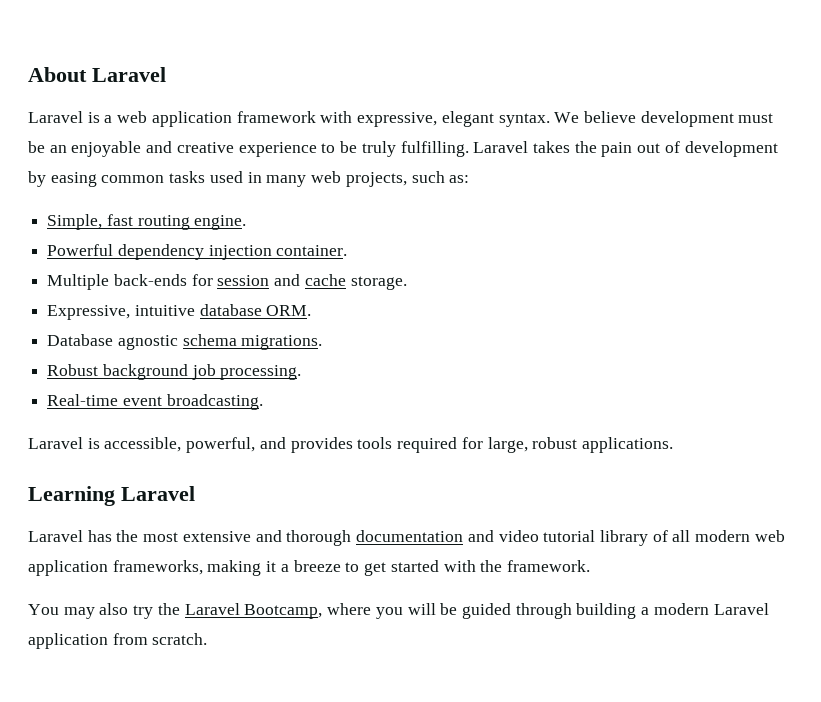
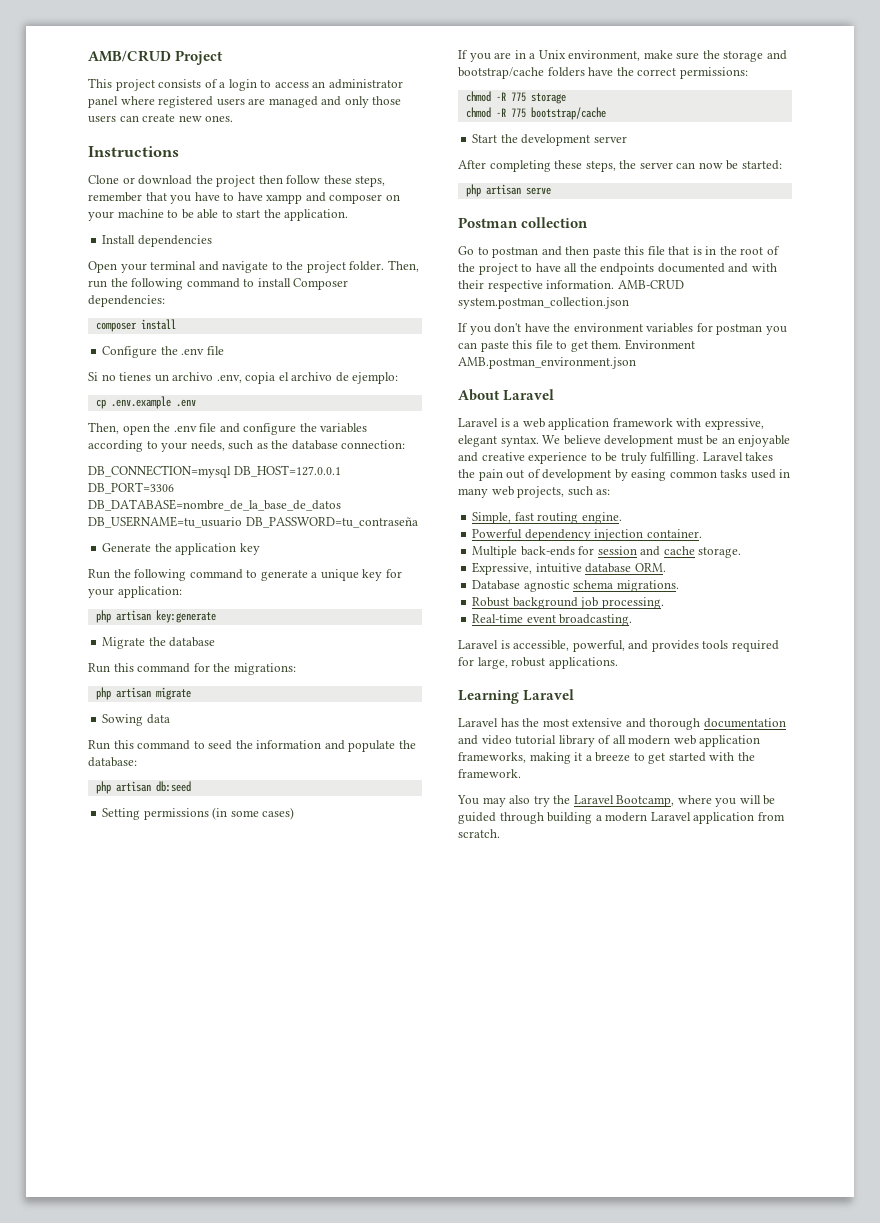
(28, 74) none -> [88,50,224,65] [88,78,403,91] [88,96,402,108] [88,114,234,123] [88,146,179,157] [88,175,386,187] [88,192,400,204] [88,209,349,221] [102,235,212,247] [88,260,419,273] [88,278,349,290] [88,295,165,307] [95,319,176,332] [102,346,224,358] [88,372,399,384] [95,396,196,409] [88,422,368,435] [88,440,406,452] [88,465,341,478] [88,482,174,494] [88,499,341,511] [88,516,418,528] [102,543,260,555] [88,569,402,581] [88,586,182,598] [95,610,216,623] [102,637,216,649] [88,663,296,675] [95,687,191,700] [102,714,170,726] [88,740,416,752] [88,757,137,767] [95,781,191,794] [102,807,295,820] [458,50,787,62] [458,67,748,79] [465,91,566,104] [465,107,606,120] [472,134,627,146] [458,160,782,172] [465,184,551,197] [458,217,589,228] [458,246,780,258] [458,263,777,275] [458,280,684,292] [458,297,629,309] [458,323,787,335] [458,339,695,352] [458,357,636,369] AMB/CRUD Project // This project consists of a login to access an administrator panel where registered users are managed and only those users can create new ones. // Instructions // Clone or download the project then follow these steps, remember that you have to have xampp and composer on your machine to be able to start the application. // Install dependencies // Open your terminal and navigate to the project folder. Then, run the following command to install Composer dependencies: // composer install // Configure the .env file // Si no tienes un archivo .env, copia el archivo de ejemplo: // cp .env.example .env // Then, open the .env file and configure the variables according to your needs, such as the database connection: // DB_CONNECTION=mysql DB_HOST=127.0.0.1 DB_PORT=3306 DB_DATABASE=nombre_de_la_base_de_datos DB_USERNAME=tu_usuario DB_PASSWORD=tu_contraseña // Generate the application key // Run the following command to generate a unique key for your application: // php artisan key:generate // Migrate the database // Run this command for the migrations: // php artisan migrate // Sowing data // Run this command to seed the information and populate the database: // php artisan db:seed // Setting permissions (in some cases) // If you are in a Unix environment, make sure the storage and bootstrap/cache folders have the correct permissions: // chmod -R 775 storage // chmod -R 775 bootstrap/cache // Start the development server // After completing these steps, the server can now be started: // php artisan serve // Postman collection // Go to postman and then paste this file that is in the root of the project to have all the endpoints documented and with their respective information. AMB-CRUD system.postman_collection.json // If you don't have the environment variables for postman you can paste this file to get them. Environment AMB.postman_environment.json //

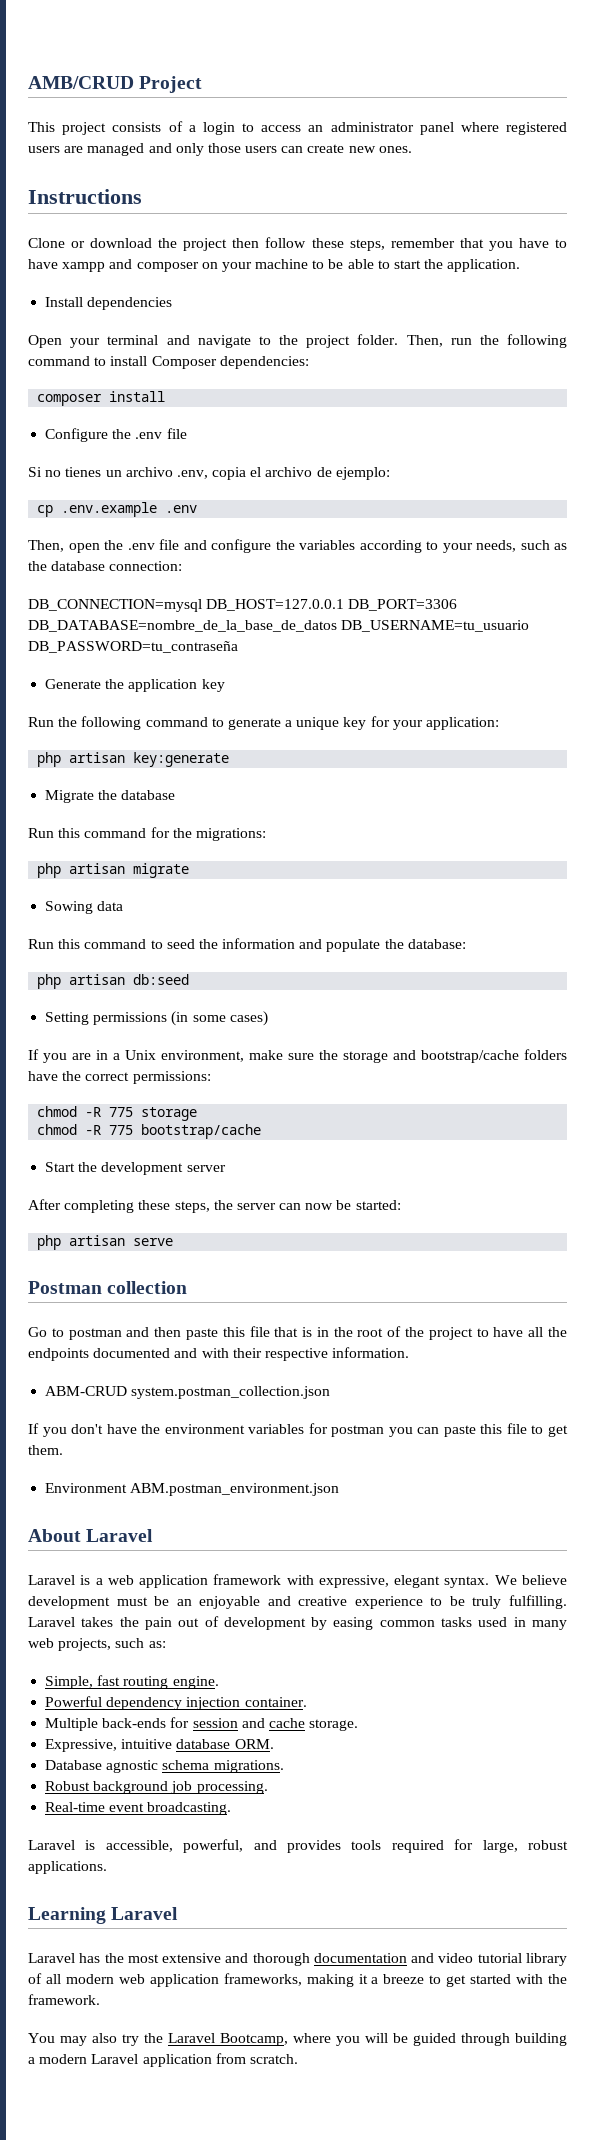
[617,280,684,289] AMB-CRUD -> [45,1386,128,1396] // ABM-CRUD
[624,339,695,350] [458,357,636,369] Environment AMB.postman_environment.json -> [45,1483,340,1496] // Environment ABM.postman_environment.json

